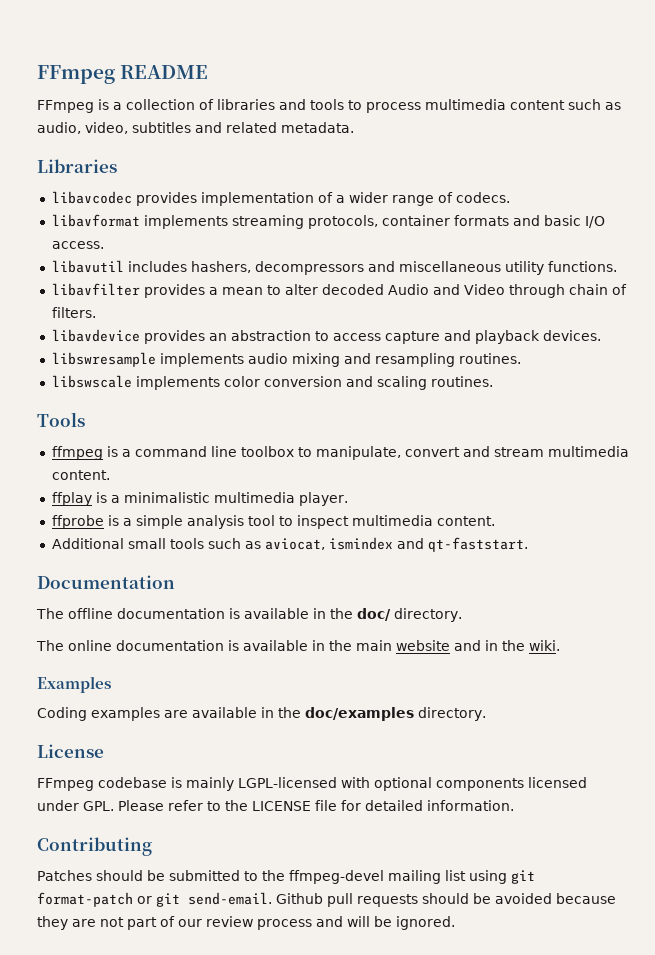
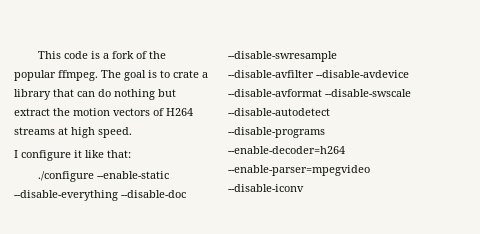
[37,65,209,84] [37,99,621,113] [37,122,354,134] [37,159,117,173] [51,191,510,206] [51,214,605,229] [51,241,104,249] [51,260,617,275] [51,283,627,298] [51,307,96,318] [51,329,601,344] [51,352,521,367] [51,375,493,390] [37,412,85,427] [51,446,629,460] [51,470,110,480] [51,492,348,506] [51,515,495,529] [51,537,528,552] [37,575,175,589] [36,608,462,622] [36,640,560,651] [37,676,111,693] [37,707,486,721] [37,744,104,758] [37,777,587,791] [37,800,514,811] [37,837,152,856] [37,870,535,884] [37,892,616,907] [37,916,455,930] FFmpeg README // FFmpeg is a collection of libraries and tools to process multimedia content such as audio, video, subtitles and related metadata. // Libraries // libavcodec provides implementation of a wider range of codecs. // libavformat implements streaming protocols, container formats and basic I/O access. // libavutil includes hashers, decompressors and miscellaneous utility functions. // libavfilter provides a mean to alter decoded Audio and Video through chain of filters. // libavdevice provides an abstraction to access capture and playback devices. // libswresample implements audio mixing and resampling routines. // libswscale implements color conversion and scaling routines. // Tools // ffmpeg is a command line toolbox to manipulate, convert and stream multimedia content. // ffplay is a minimalistic multimedia player. // ffprobe is a simple analysis tool to inspect multimedia content. // Additional small tools such as aviocat, ismindex and qt-faststart. // Documentation // The offline documentation is available in the doc/ directory. // The online documentation is available in the main website and in the wiki. // Examples // Coding examples are available in the doc/examples directory. // License // FFmpeg codebase is mainly LGPL-licensed with optional components licensed under GPL. Please refer to the LICENSE file for detailed information. // Contributing // Patches should be submitted to the ffmpeg-devel mailing list using git format-patch or git send-email. Github pull requests should be avoided because they are not part of our review process and will be ignored. -> [37,51,166,59] [14,70,208,81] [14,89,176,100] [14,108,193,116] [14,127,132,138] [14,150,131,161] [37,171,169,182] [14,190,186,201] [228,51,337,62] [228,70,409,78] [228,89,411,97] [228,108,330,116] [228,127,325,138] [228,146,345,154] [228,165,370,176] [228,184,304,192] This code is a fork of the popular ffmpeg. The goal is to crate a library that can do nothing but extract the motion vectors of H264 streams at high speed. // I configure it like that: // ./configure --enable-static --disable-everything --disable-doc --disable-swresample --disable-avfilter --disable-avdevice --disable-avformat --disable-swscale --disable-autodetect --disable-programs --enable-decoder=h264 --enable-parser=mpegvideo --disable-iconv

